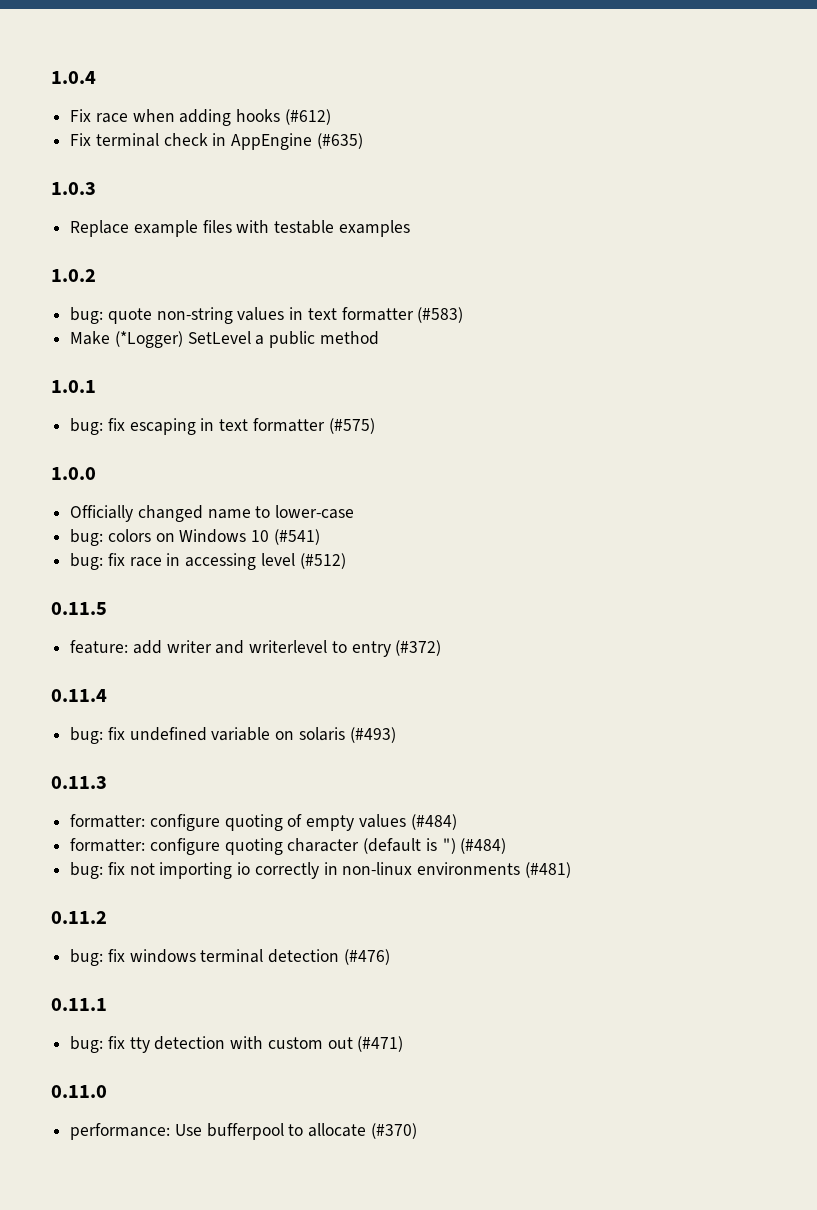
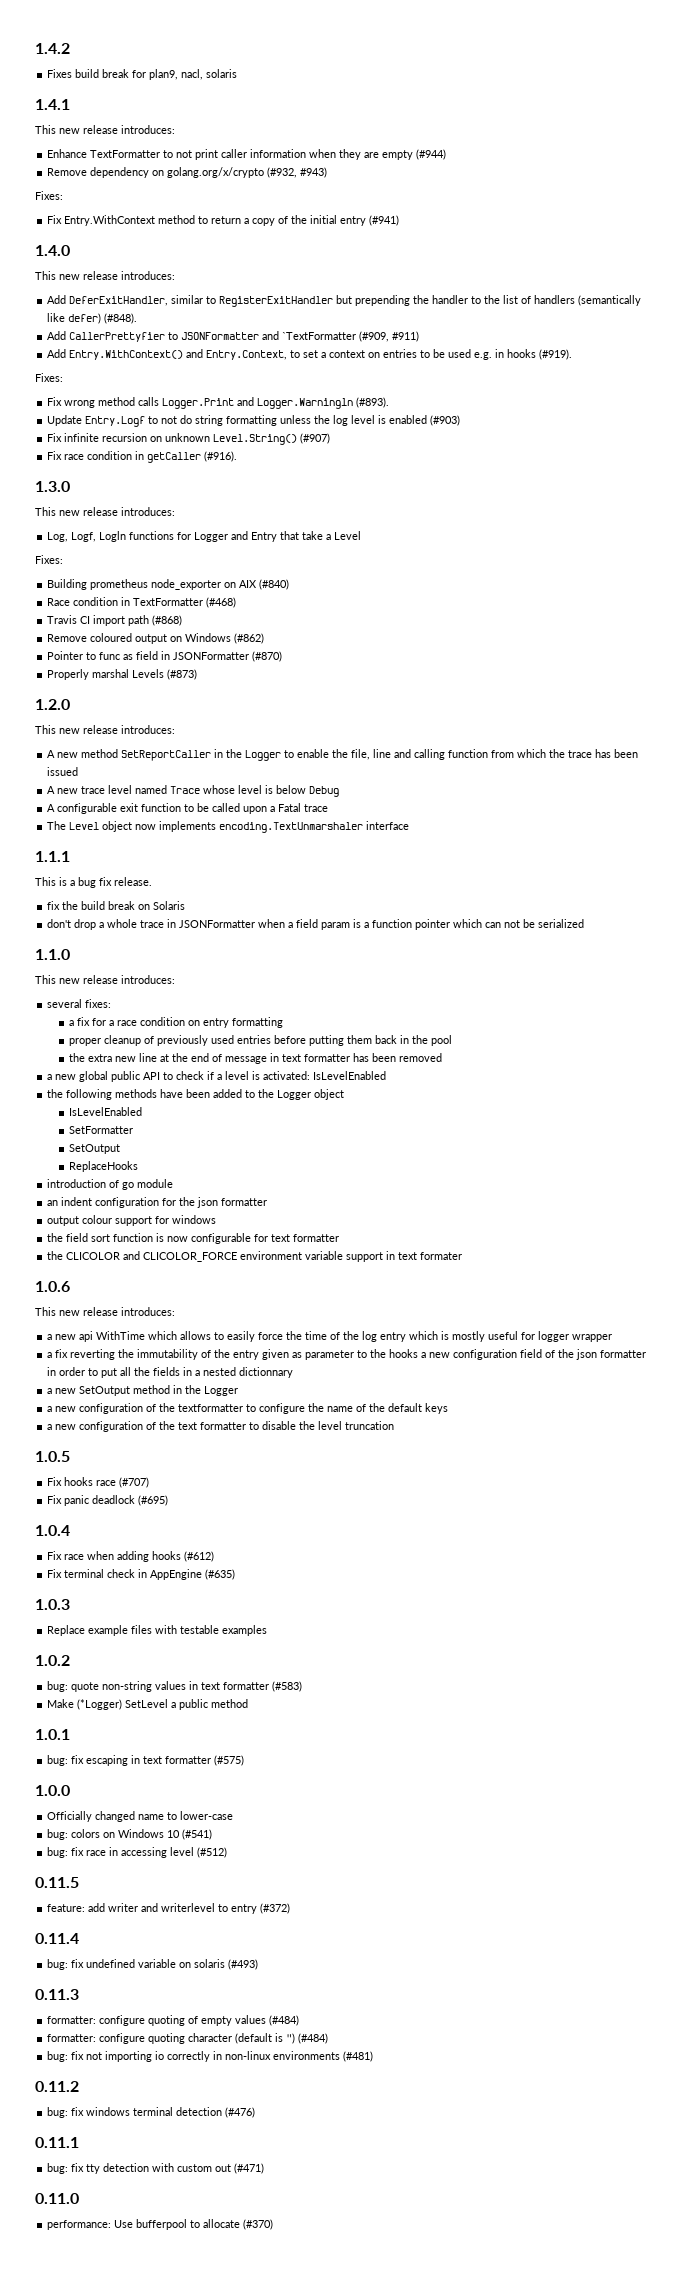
(51, 77) none -> [35,43,70,54] [47,69,238,80] [35,99,70,110] [35,125,175,134] [47,149,447,160] [47,167,328,178] [35,191,63,200] [47,215,400,226] [35,245,70,256] [35,271,175,280] [47,295,642,307] [47,313,138,324] [47,331,420,342] [47,349,573,360] [35,373,63,382] [47,397,390,409] [47,415,461,427] [47,433,331,445] [47,451,238,463] [35,481,70,492] [35,507,175,516] [47,531,362,542] [35,555,63,564] [47,579,290,590] [47,597,237,608] [47,615,183,626] [47,633,265,644] [47,651,283,662] [47,669,198,680] [35,699,70,710] [35,725,175,734] [47,749,639,761] [47,767,79,776] [47,785,340,797] [47,803,329,814] [47,821,410,833] [35,851,70,862] [35,877,152,888] [47,901,186,910] [47,919,585,930] [35,949,70,960] [35,975,175,984] [47,999,112,1008] [68,1017,283,1028] [68,1035,452,1046] [68,1053,442,1064] [47,1071,387,1082] [47,1089,345,1100] [68,1107,142,1116] [68,1126,133,1134] [68,1144,120,1154] [68,1161,138,1172] [47,1179,174,1190] [47,1197,268,1208] [47,1215,217,1226] [47,1233,340,1244] [47,1251,463,1262] [35,1281,70,1292] [35,1307,175,1316] [47,1331,613,1342] [47,1349,647,1360] [47,1367,294,1378] [47,1385,239,1396] [47,1403,449,1414] [47,1421,395,1432] [35,1451,70,1462] [47,1477,150,1488] [47,1495,169,1506] 1.4.2 // Fixes build break for plan9, nacl, solaris // 1.4.1 // This new release introduces: // Enhance TextFormatter to not print caller information when they are empty (#944) // Remove dependency on golang.org/x/crypto (#932, #943) // Fixes: // Fix Entry.WithContext method to return a copy of the initial entry (#941) // 1.4.0 // This new release introduces: // Add DeferExitHandler, similar to RegisterExitHandler but prepending the handler to the list of handlers (semantically like defer) (#848). // Add CallerPrettyfier to JSONFormatter and `TextFormatter (#909, #911) // Add Entry.WithContext() and Entry.Context, to set a context on entries to be used e.g. in hooks (#919). // Fixes: // Fix wrong method calls Logger.Print and Logger.Warningln (#893). // Update Entry.Logf to not do string formatting unless the log level is enabled (#903) // Fix infinite recursion on unknown Level.String() (#907) // Fix race condition in getCaller (#916). // 1.3.0 // This new release introduces: // Log, Logf, Logln functions for Logger and Entry that take a Level // Fixes: // Building prometheus node_exporter on AIX (#840) // Race condition in TextFormatter (#468) // Travis CI import path (#868) // Remove coloured output on Windows (#862) // Pointer to func as field in JSONFormatter (#870) // Properly marshal Levels (#873) // 1.2.0 // This new release introduces: // A new method SetReportCaller in the Logger to enable the file, line and calling function from which the trace has been issued // A new trace level named Trace whose level is below Debug // A configurable exit function to be called upon a Fatal trace // The Level object now implements encoding.TextUnmarshaler interface // 1.1.1 // This is a bug fix release. // fix the build break on Solaris // don't drop a whole trace in JSONFormatter when a field param is a function pointer which can not be serialized // 1.1.0 // This new release introduces: // several fixes: // a fix for a race condition on entry formatting // proper cleanup of previously used entries before putting them back in the pool // the extra new line at the end of message in text formatter has been removed // a new global public API to check if a level is activated: IsLevelEnabled // the following methods have been added to the Logger object // IsLevelEnabled // SetFormatter // SetOutput // ReplaceHooks // introduction of go module // an indent configuration for the json formatter // output colour support for windows // the field sort function is now configurable for text formatter // the CLICOLOR and CLICOLOR_FORCE environment variable support in text formater // 1.0.6 // This new release introduces: // a new api WithTime which allows to easily force the time of the log entry which is mostly useful for logger wrapper // a fix reverting the immutability of the entry given as parameter to the hooks a new configuration field of the json formatter in order to put all the fields in a nested dictionnary // a new SetOutput method in the Logger // a new configuration of the textformatter to configure the name of the default keys // a new configuration of the text formatter to disable the level truncation // 1.0.5 // Fix hooks race (#707) // Fix panic deadlock (#695) //

